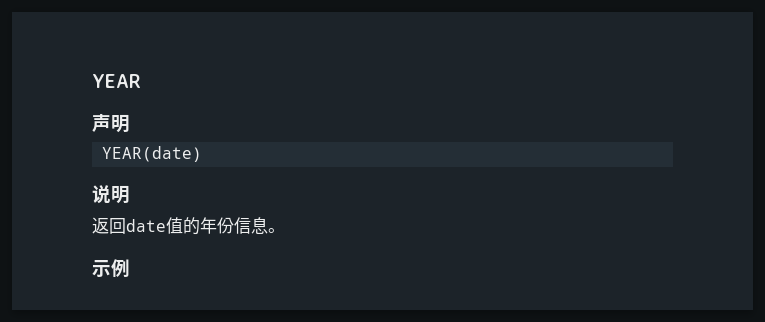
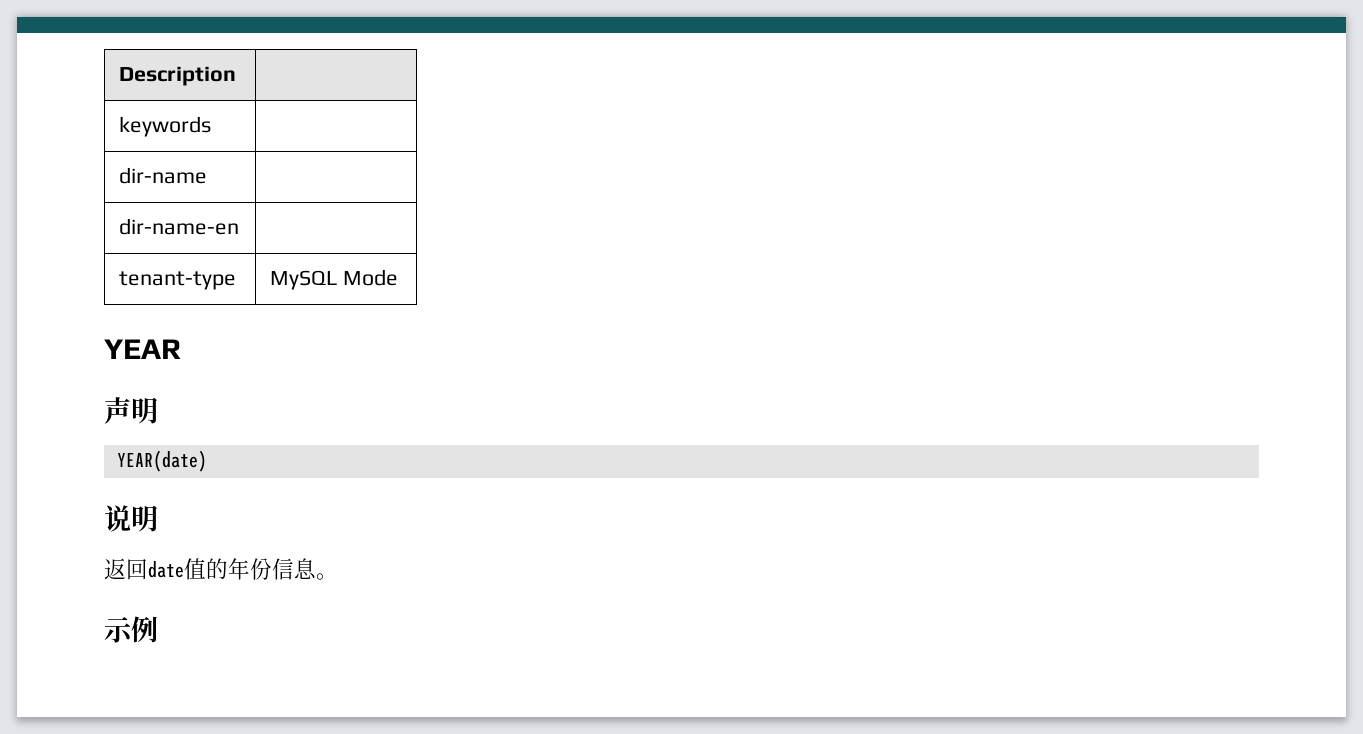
(92, 81) none -> [119,66,237,86] [119,116,212,137] [119,167,208,184] [119,218,240,235] [119,271,237,290] [270,269,399,290] Description | // keywords | // dir-name | // dir-name-en | // tenant-type | MySQL Mode //

